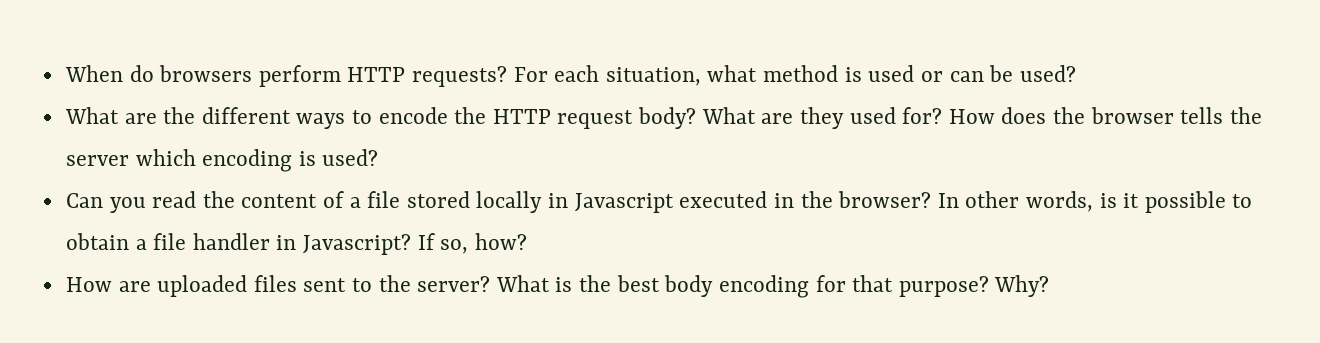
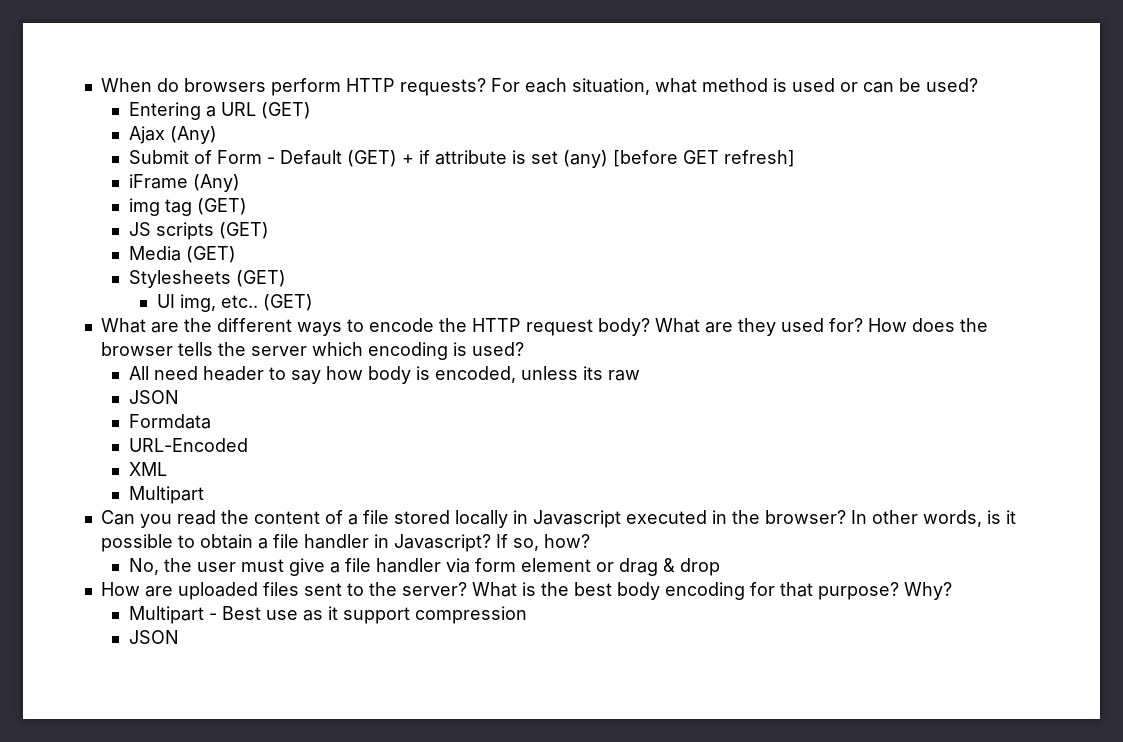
(1076, 73) none -> [128,102,311,120] [128,126,217,144] [128,150,795,168] [128,174,240,192] [128,198,247,216] [128,222,269,240] [128,246,236,263] [128,270,286,288] [156,294,313,312] // Entering a URL (GET) // Ajax (Any) // Submit of Form - Default (GET) + if attribute is set (any) [before GET refresh] // iFrame (Any) // img tag (GET) // JS scripts (GET) // Media (GET) // Stylesheets (GET) // UI img, etc.. (GET)
(379, 157) none -> [128,366,640,384] [128,390,179,404] [128,414,211,429] [128,438,248,452] [128,462,167,476] [128,486,204,504] // All need header to say how body is encoded, unless its raw // JSON // Formdata // URL-Encoded // XML // Multipart
(527, 241) none -> [128,558,720,576] // No, the user must give a file handler via form element or drag & drop
(1050, 286) none -> [128,606,527,624] [128,630,179,644] // Multipart - Best use as it support compression // JSON

